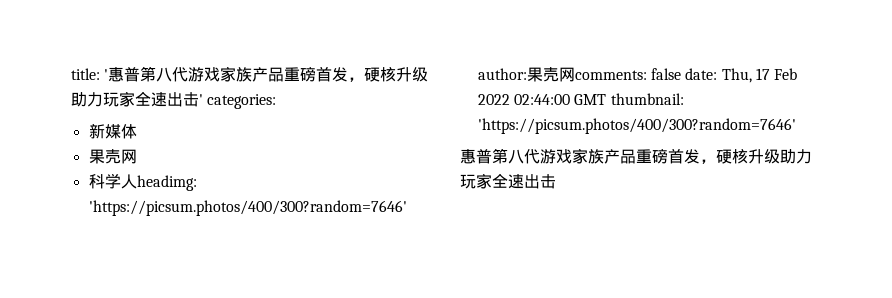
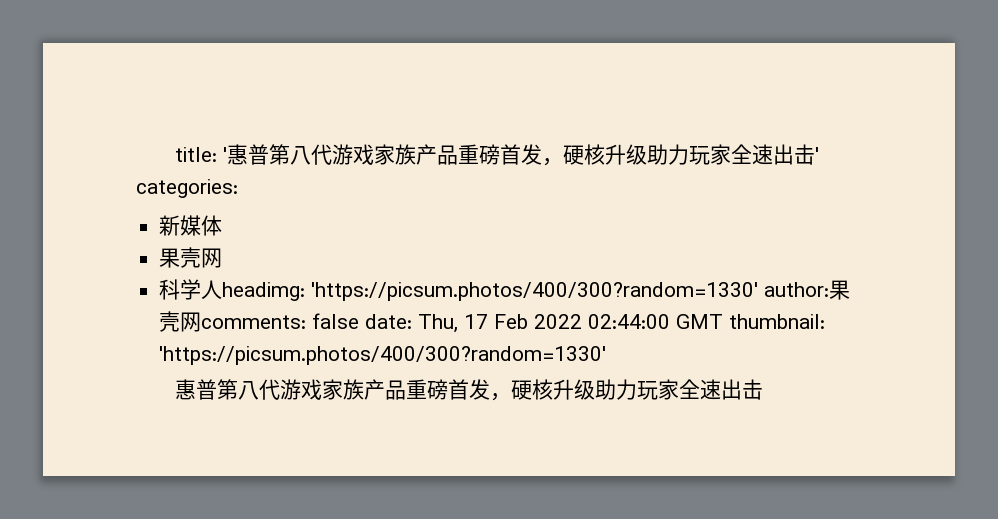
[88,200,407,216] 'https://picsum.photos/400/300?random=7646' -> [311,282,759,301] 'https://picsum.photos/400/300?random=1330'
[477,118,796,134] 'https://picsum.photos/400/300?random=7646' -> [159,346,607,365] 'https://picsum.photos/400/300?random=1330'

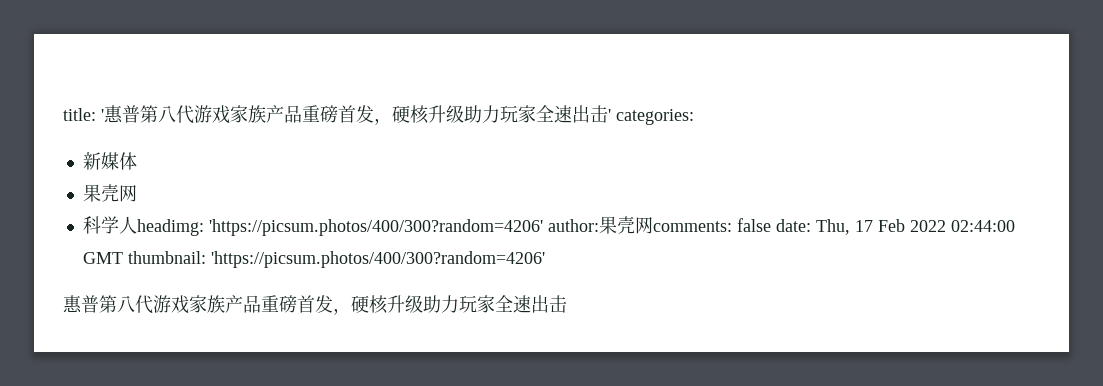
[311,282,759,301] 'https://picsum.photos/400/300?random=1330' -> [208,219,543,236] 'https://picsum.photos/400/300?random=4206'
[159,346,607,365] 'https://picsum.photos/400/300?random=1330' -> [210,251,545,268] 'https://picsum.photos/400/300?random=4206'

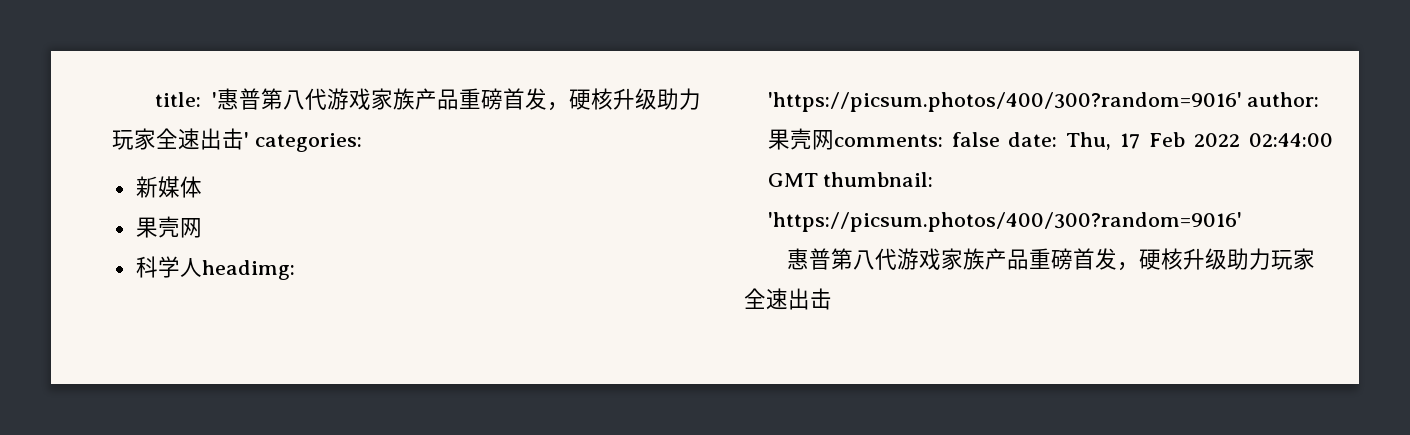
[208,219,543,236] 'https://picsum.photos/400/300?random=4206' -> [767,92,1242,112] 'https://picsum.photos/400/300?random=9016'
[210,251,545,268] 'https://picsum.photos/400/300?random=4206' -> [767,212,1242,232] 'https://picsum.photos/400/300?random=9016'

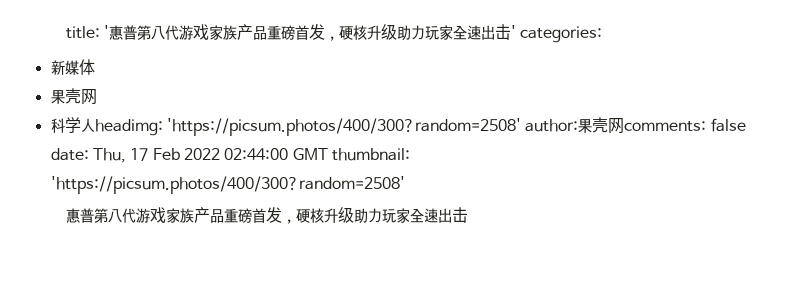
[767,92,1242,112] 'https://picsum.photos/400/300?random=9016' -> [166,118,521,136] 'https://picsum.photos/400/300?random=2508'
[767,212,1242,232] 'https://picsum.photos/400/300?random=9016' -> [50,176,405,194] 'https://picsum.photos/400/300?random=2508'

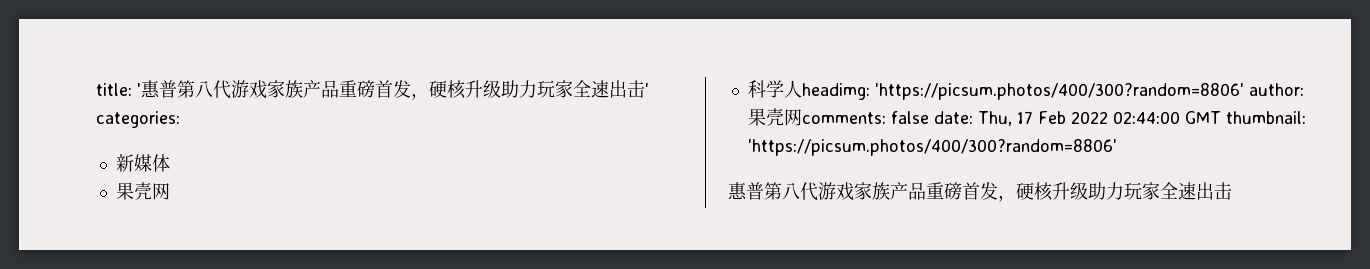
[166,118,521,136] 'https://picsum.photos/400/300?random=2508' -> [874,83,1244,100] 'https://picsum.photos/400/300?random=8806'
[50,176,405,194] 'https://picsum.photos/400/300?random=2508' -> [747,139,1117,156] 'https://picsum.photos/400/300?random=8806'

